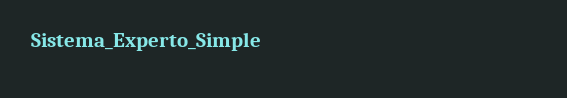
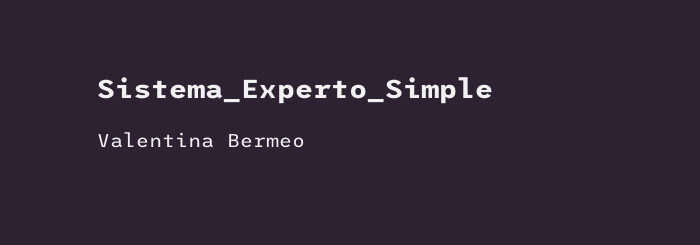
(261, 41) none -> [97,132,305,148] // Valentina Bermeo

